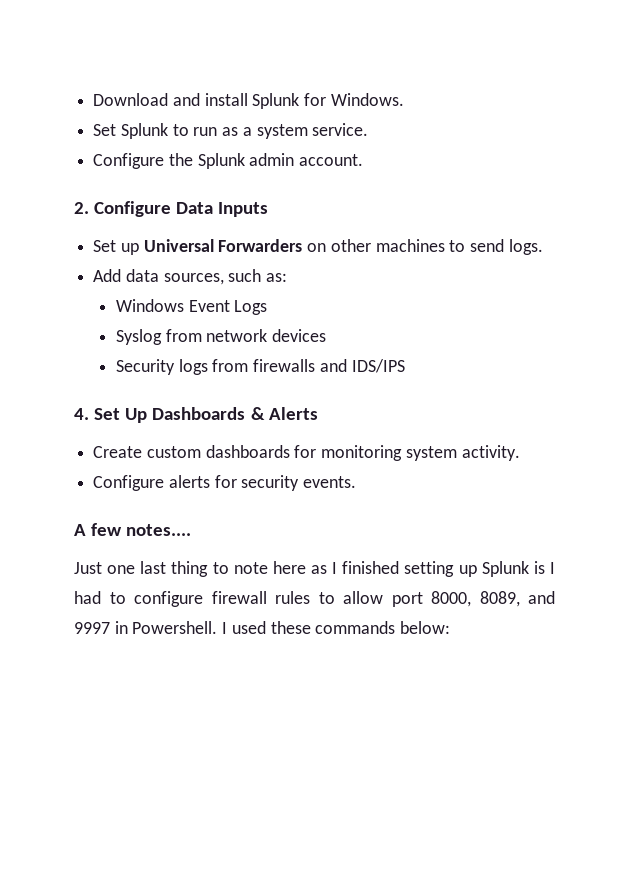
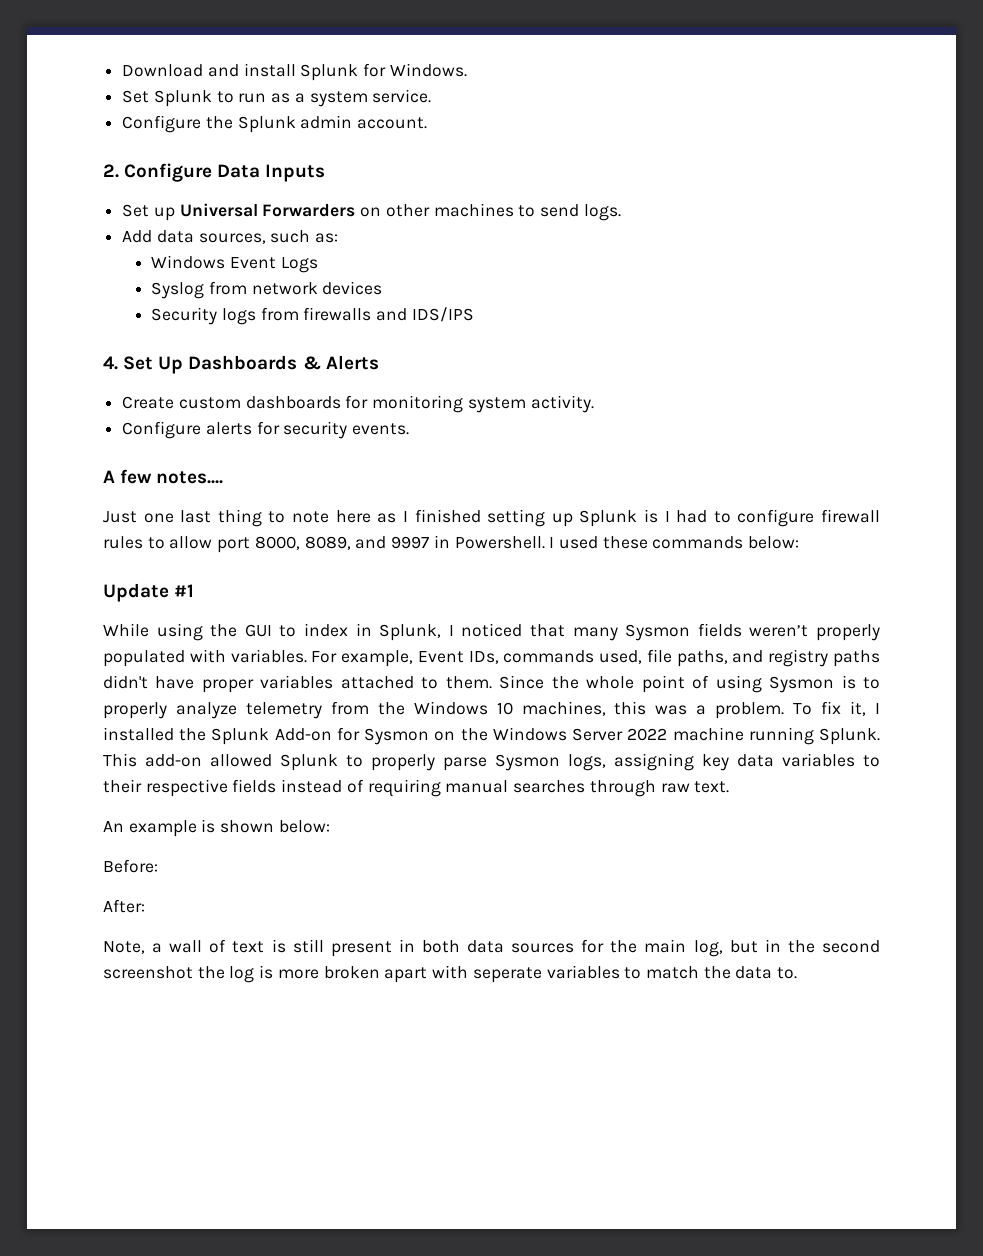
(451, 627) none -> [103,583,195,602] [103,623,881,641] [103,649,880,667] [103,675,880,693] [103,701,880,719] [103,727,881,745] [103,753,880,771] [103,779,730,797] [103,819,330,837] [103,859,158,873] [103,899,145,913] [103,939,880,957] [103,965,798,983] // Update #1 // While using the GUI to index in Splunk, I noticed that many Sysmon fields weren’t properly populated with variables. For example, Event IDs, commands used, file paths, and registry paths didn't have proper variables attached to them. Since the whole point of using Sysmon is to properly analyze telemetry from the Windows 10 machines, this was a problem. To fix it, I installed the Splunk Add-on for Sysmon on the Windows Server 2022 machine running Splunk. This add-on allowed Splunk to properly parse Sysmon logs, assigning key data variables to their respective fields instead of requiring manual searches through raw text. // An example is shown below: // Before: // After: // Note, a wall of text is still present in both data sources for the main log, but in the second screenshot the log is more broken apart with seperate variables to match the data to.

